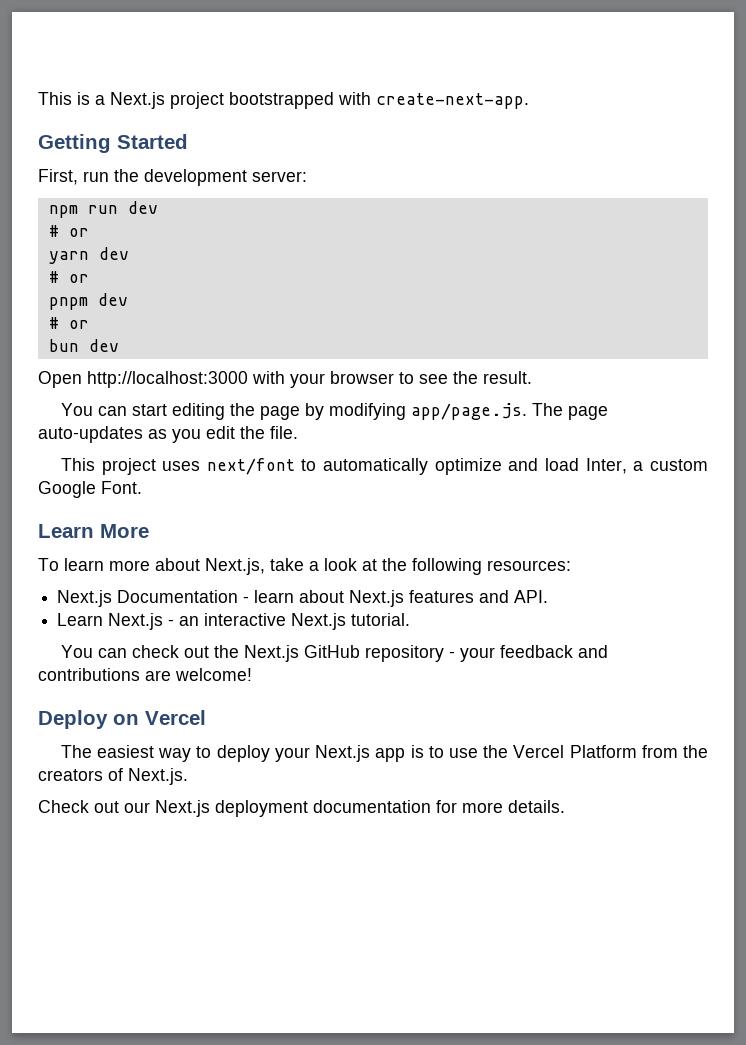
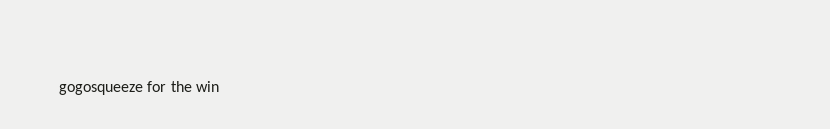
[38,92,529,109] [38,134,188,153] [38,169,307,186] [48,201,158,218] [48,225,89,237] [48,247,129,264] [48,271,89,283] [48,293,128,310] [48,317,89,329] [48,339,119,352] [38,371,532,388] [60,403,608,420] [38,426,298,443] [60,458,708,475] [38,481,142,498] [38,524,149,538] [38,558,571,575] [57,590,549,607] [57,613,411,630] [60,645,608,662] [38,668,252,681] [38,710,206,729] [60,745,708,762] [38,768,188,785] [38,800,565,817] This is a Next.js project bootstrapped with create-next-app. // Getting Started // First, run the development server: // npm run dev // # or // yarn dev // # or // pnpm dev // # or // bun dev // Open http://localhost:3000 with your browser to see the result. // You can start editing the page by modifying app/page.js. The page auto-updates as you edit the file. // This project uses next/font to automatically optimize and load Inter, a custom Google Font. // Learn More // To learn more about Next.js, take a look at the following resources: // Next.js Documentation - learn about Next.js features and API. // Learn Next.js - an interactive Next.js tutorial. // You can check out the Next.js GitHub repository - your feedback and contributions are welcome! // Deploy on Vercel // The easiest way to deploy your Next.js app is to use the Vercel Platform from the creators of Next.js. // Check out our Next.js deployment documentation for more details. -> [59,81,219,95] gogosqueeze for the win

